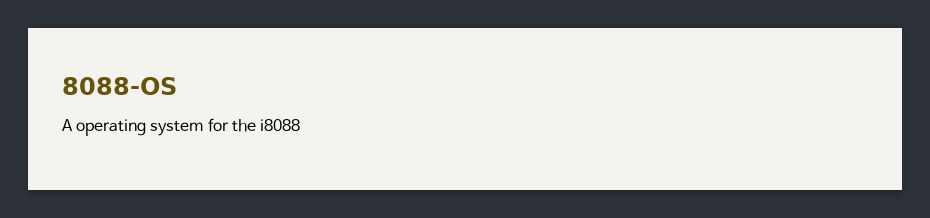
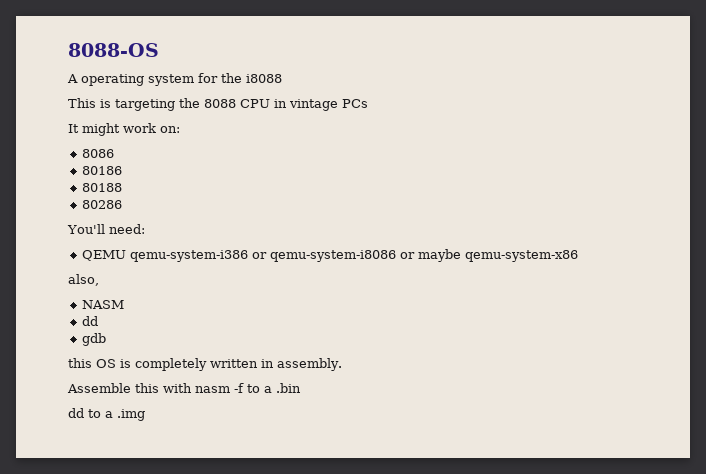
(300, 125) none -> [68,98,368,111] [68,123,180,136] [82,149,115,158] [82,166,123,175] [82,183,123,192] [82,200,123,209] [67,224,145,234] [82,249,579,262] [68,274,99,286] [82,300,125,309] [82,316,99,326] [82,333,107,346] [68,358,342,371] [67,383,301,393] [68,408,145,421] // This is targeting the 8088 CPU in vintage PCs // It might work on: // 8086 // 80186 // 80188 // 80286 // You'll need: // QEMU qemu-system-i386 or qemu-system-i8086 or maybe qemu-system-x86 // also, // NASM // dd // gdb // this OS is completely written in assembly. // Assemble this with nasm -f to a .bin // dd to a .img

